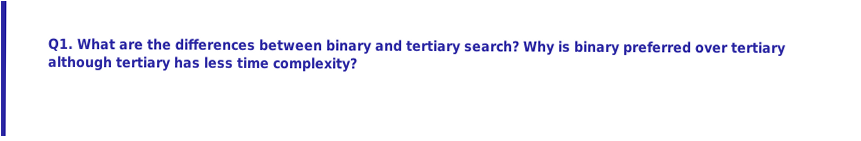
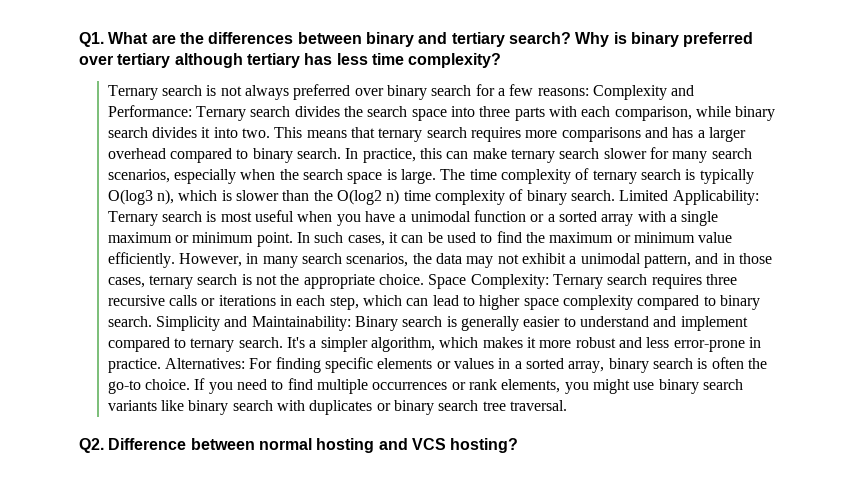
(358, 65) none -> [107,84,695,100] [107,105,776,121] [107,127,746,142] [107,147,752,163] [107,168,754,184] [107,189,759,205] [107,210,719,226] [107,231,733,247] [107,252,772,268] [107,274,737,289] [107,295,760,310] [107,316,748,331] [107,337,761,352] [107,357,767,373] [107,378,743,394] [107,400,567,415] [79,438,519,453] // Ternary search is not always preferred over binary search for a few reasons: Complexity and Performance: Ternary search divides the search space into three parts with each comparison, while binary search divides it into two. This means that ternary search requires more comparisons and has a larger overhead compared to binary search. In practice, this can make ternary search slower for many search scenarios, especially when the search space is large. The time complexity of ternary search is typically O(log3 n), which is slower than the O(log2 n) time complexity of binary search. Limited Applicability: Ternary search is most useful when you have a unimodal function or a sorted array with a single maximum or minimum point. In such cases, it can be used to find the maximum or minimum value efficiently. However, in many search scenarios, the data may not exhibit a unimodal pattern, and in those cases, ternary search is not the appropriate choice. Space Complexity: Ternary search requires three recursive calls or iterations in each step, which can lead to higher space complexity compared to binary search. Simplicity and Maintainability: Binary search is generally easier to understand and implement compared to ternary search. It's a simpler algorithm, which makes it more robust and less error-prone in practice. Alternatives: For finding specific elements or values in a sorted array, binary search is often the go-to choice. If you need to find multiple occurrences or rank elements, you might use binary search variants like binary search with duplicates or binary search tree traversal. // Q2. Difference between normal hosting and VCS hosting?

